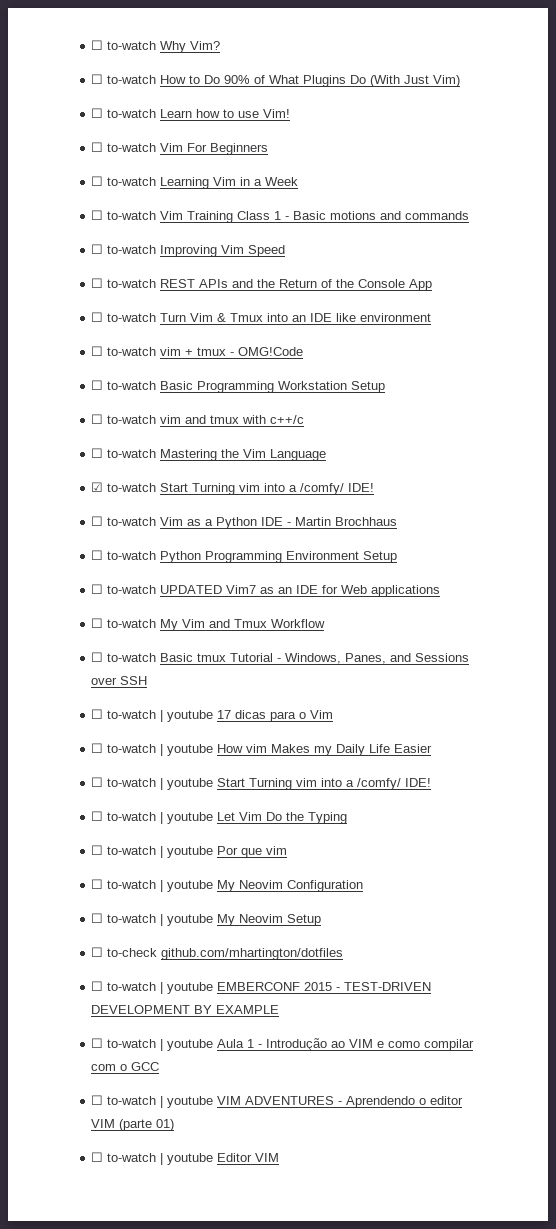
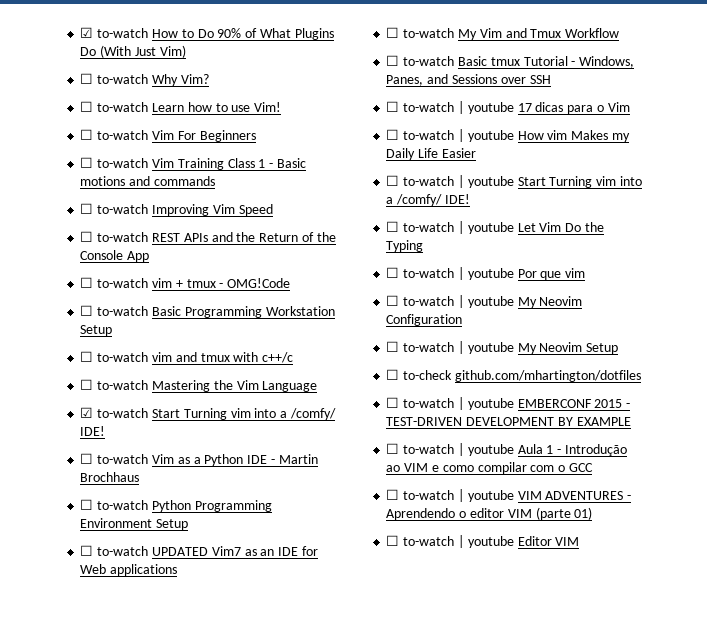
[91,40,221,53] [91,74,104,84] ☐ to-watch Why Vim? // ☐ -> [80,27,94,38] ☑
(461, 81) none -> [80,73,209,86] // ☐ to-watch Why Vim?
[91,176,299,189] // ☐ to-watch Learning Vim in a Week -> (256, 136) none
[91,312,432,322] // ☐ to-watch Turn Vim & Tmux into an IDE like environment -> (150, 256) none

